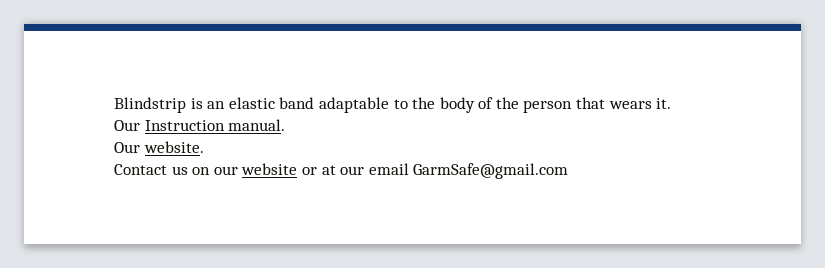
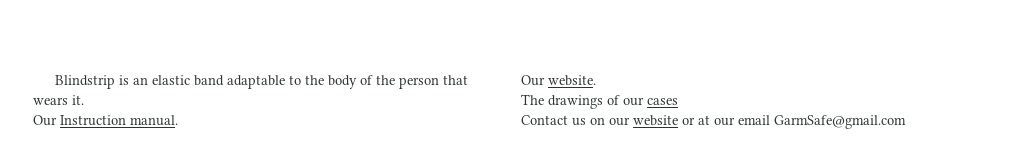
(204, 147) none -> [521,94,678,109] // The drawings of our cases

